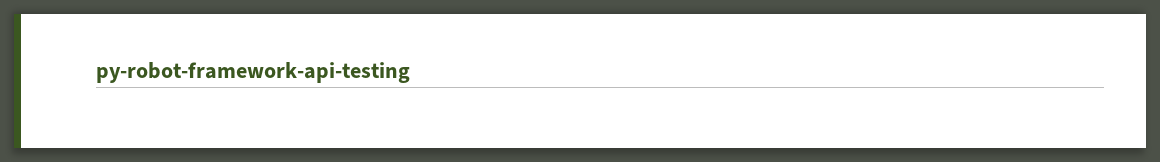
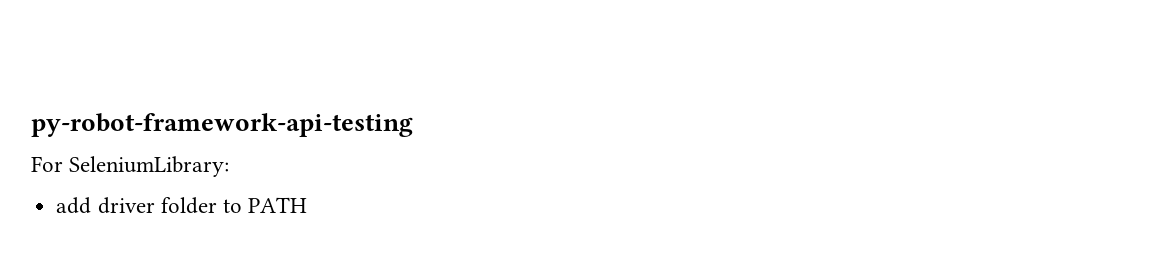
(410, 72) none -> [31,156,230,177] [56,197,308,214] // For SeleniumLibrary: // add driver folder to PATH

